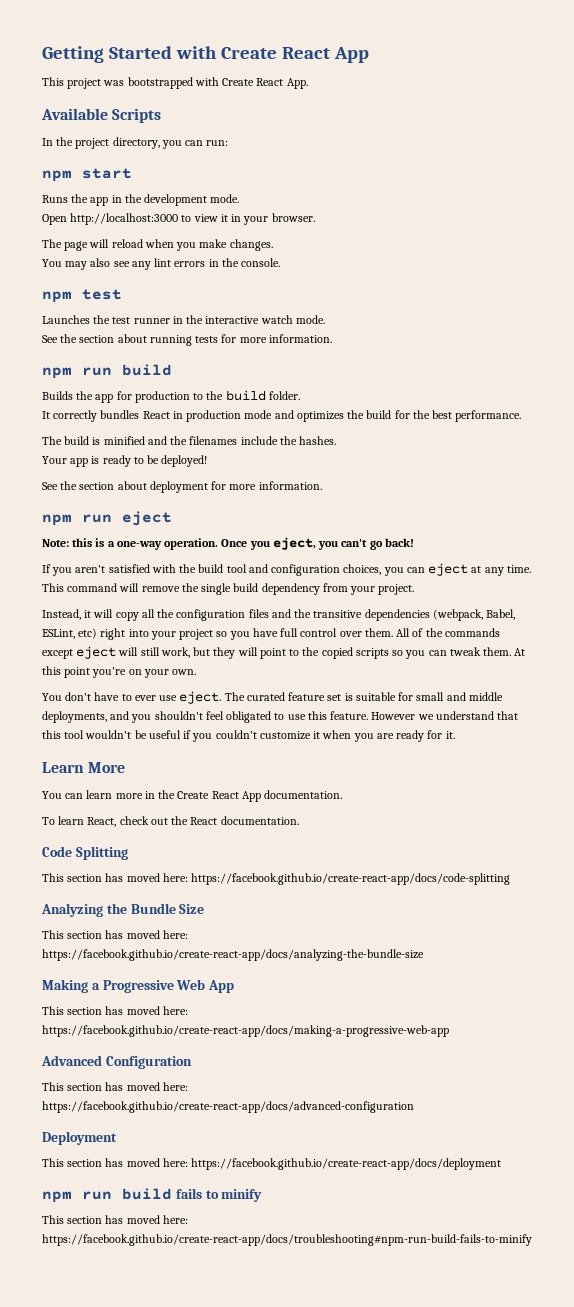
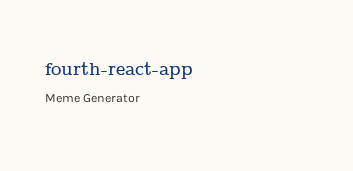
[42,46,369,63] [42,77,308,89] [41,108,162,123] [42,137,229,149] [42,168,132,182] [42,194,240,206] [42,213,315,225] [42,239,273,251] [42,258,281,270] [42,289,122,303] [42,315,325,324] [42,334,332,346] [42,364,172,379] [42,390,300,403] [42,410,522,422] [42,436,337,445] [42,455,208,467] [42,481,322,493] [42,511,172,526] [42,537,414,550] [42,563,531,576] [42,583,415,595] [42,609,516,621] [42,628,500,640] [42,646,526,659] [42,666,197,678] [42,691,503,704] [42,711,519,723] [42,730,455,742] [42,762,126,773] [42,790,343,802] [42,816,299,827] [42,846,128,860] [42,873,511,885] [41,903,205,917] [42,930,188,939] [42,949,424,961] [42,979,235,993] [42,1006,188,1015] [42,1025,449,1037] [41,1055,192,1069] [42,1082,188,1091] [42,1101,414,1113] [42,1131,117,1145] [42,1158,502,1170] [42,1188,263,1203] [42,1215,188,1224] [42,1234,532,1246] Getting Started with Create React App // This project was bootstrapped with Create React App. // Available Scripts // In the project directory, you can run: // npm start // Runs the app in the development mode. // Open http://localhost:3000 to view it in your browser. // The page will reload when you make changes. // You may also see any lint errors in the console. // npm test // Launches the test runner in the interactive watch mode. // See the section about running tests for more information. // npm run build // Builds the app for production to the build folder. // It correctly bundles React in production mode and optimizes the build for the best performance. // The build is minified and the filenames include the hashes. // Your app is ready to be deployed! // See the section about deployment for more information. // npm run eject // Note: this is a one-way operation. Once you eject, you can't go back! // If you aren't satisfied with the build tool and configuration choices, you can eject at any time. This command will remove the single build dependency from your project. // Instead, it will copy all the configuration files and the transitive dependencies (webpack, Babel, ESLint, etc) right into your project so you have full control over them. All of the commands except eject will still work, but they will point to the copied scripts so you can tweak them. At this point you're on your own. // You don't have to ever use eject. The curated feature set is suitable for small and middle deployments, and you shouldn't feel obligated to use this feature. However we understand that this tool wouldn't be useful if you couldn't customize it when you are ready for it. // Learn More // You can learn more in the Create React App documentation. // To learn React, check out the React documentation. // Code Splitting // This section has moved here: https://facebook.github.io/create-react-app/docs/code-splitting // Analyzing the Bundle Size // This section has moved here: https://facebook.github.io/create-react-app/docs/analyzing-the-bundle-size // Making a Progressive Web App // This section has moved here: https://facebook.github.io/create-react-app/docs/making-a-progressive-web-app // Advanced Configuration // This section has moved here: https://facebook.github.io/create-react-app/docs/advanced-configuration // Deployment // This section has moved here: https://facebook.github.io/create-react-app/docs/deployment // npm run build fails to minify // This section has moved here: https://facebook.github.io/create-react-app/docs/troubleshooting#npm-run-build-fails-to-minify -> [45,62,193,79] [45,94,141,103] fourth-react-app // Meme Generator

